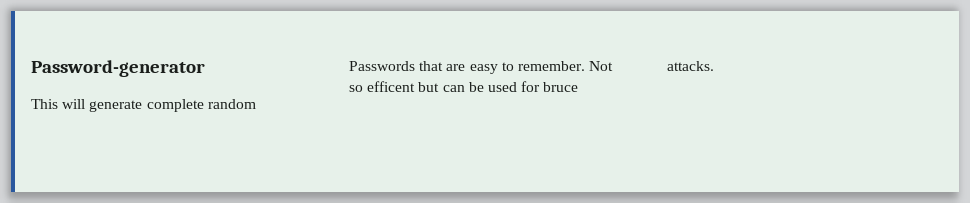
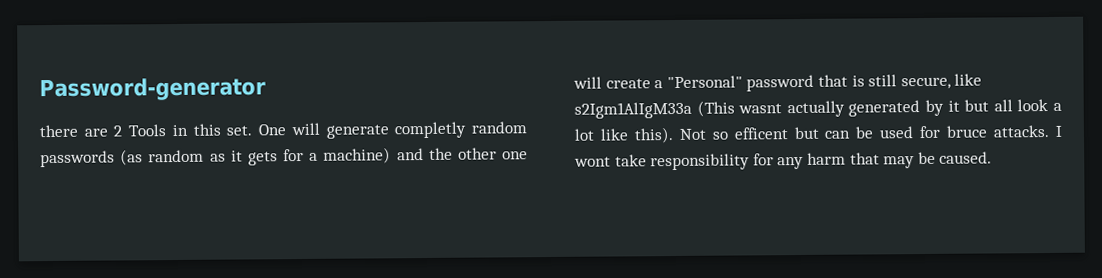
[31,99,256,112] [349,61,585,74] This will generate complete random Passwords that are easy to remember. -> [39,121,527,139] [40,147,528,168] [573,73,983,92] [574,99,1062,119] [574,127,674,144] there are 2 Tools in this set. One will generate completly random passwords (as random as it gets for a machine) and the other one will create a "Personal" password that is still secure, like s2Igm1AlIgM33a (This wasnt actually generated by it but all look a lot like this).
(714, 66) none -> [1055,125,1062,137] [574,151,993,171] I wont take responsibility for any harm that may be caused.

